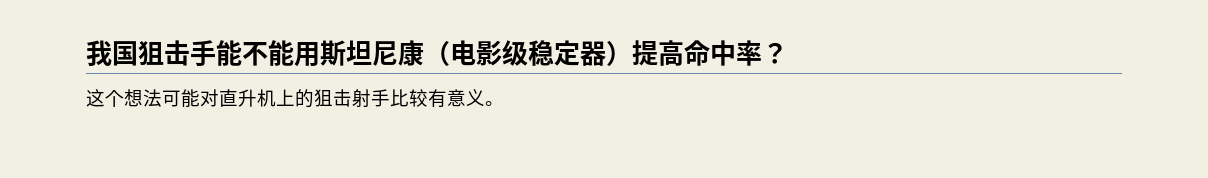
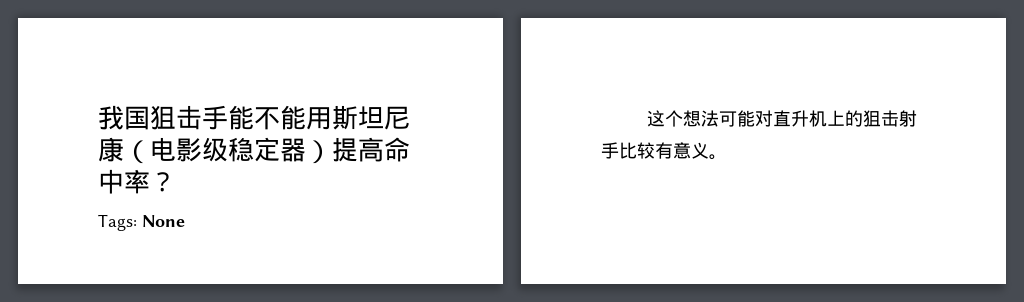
(788, 53) none -> [98,214,185,231] // Tags: None

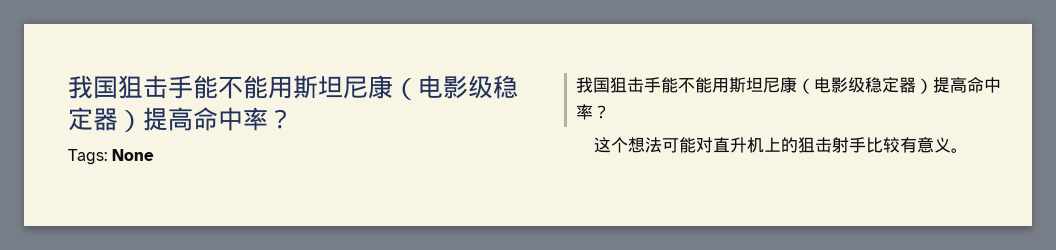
(185, 221) none -> [576,77,1002,94] [576,104,611,120] // 我国狙击手能不能用斯坦尼康（电影级稳定器）提高命中率？

